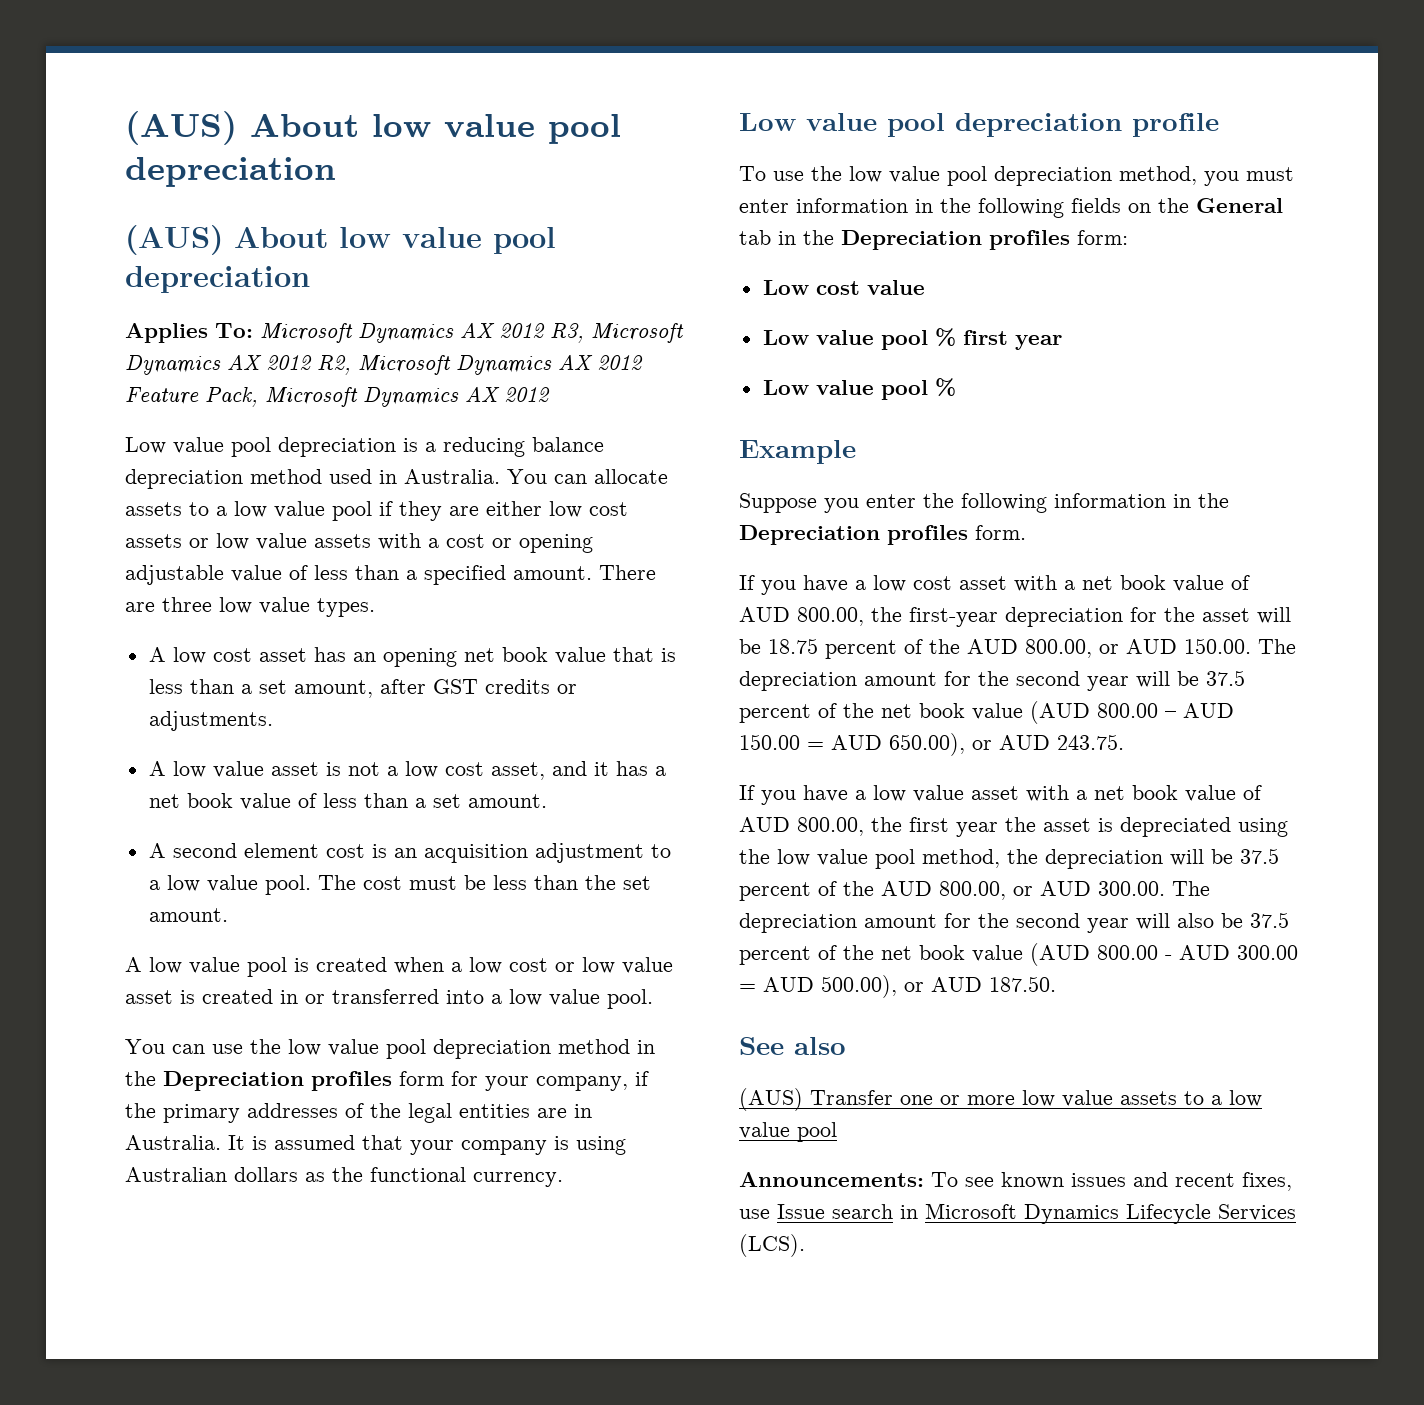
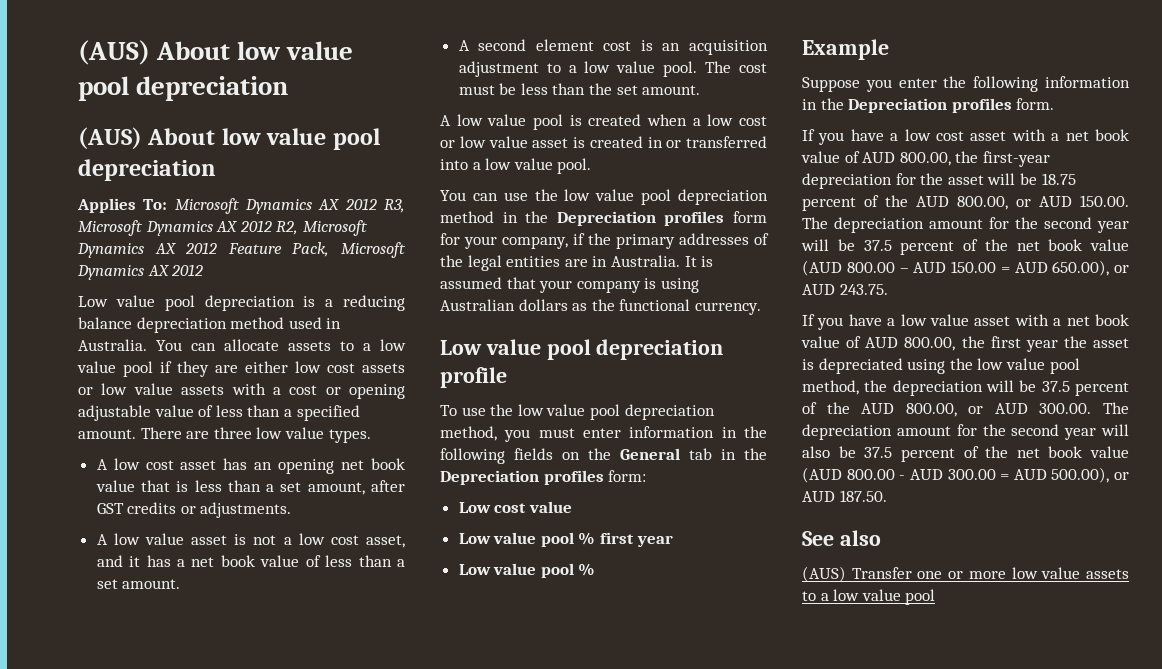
[739,1172,1292,1191] [739,1203,1296,1224] [739,1234,805,1257] // Announcements: To see known issues and recent fixes, use Issue search in Microsoft Dynamics Lifecycle Services (LCS). -> (936, 597) none

